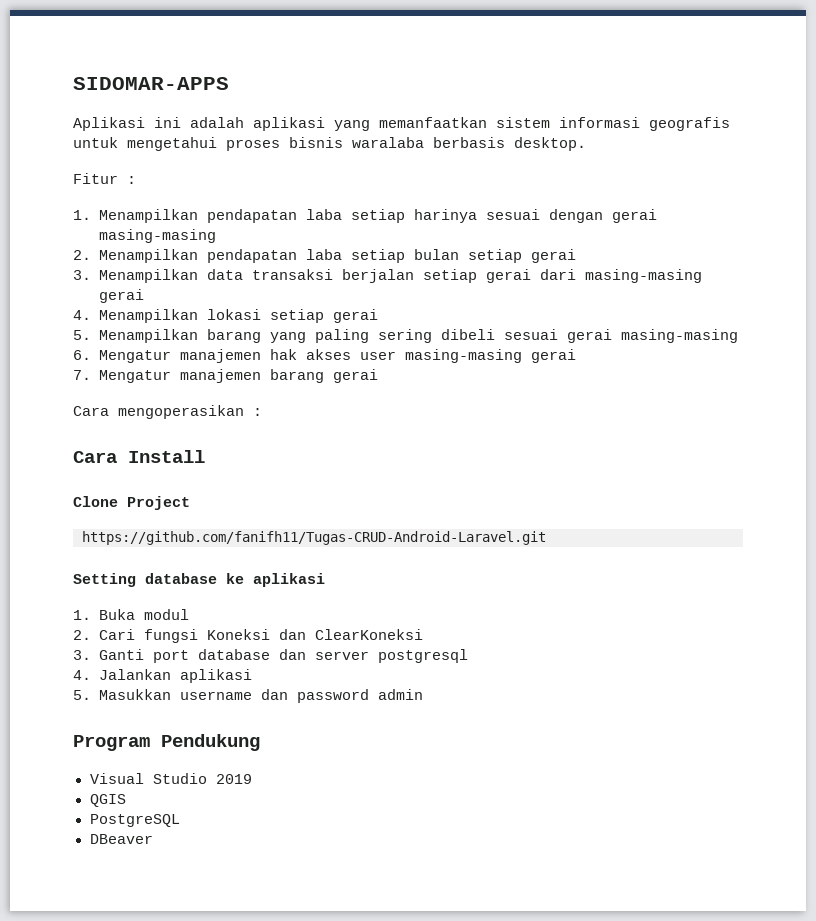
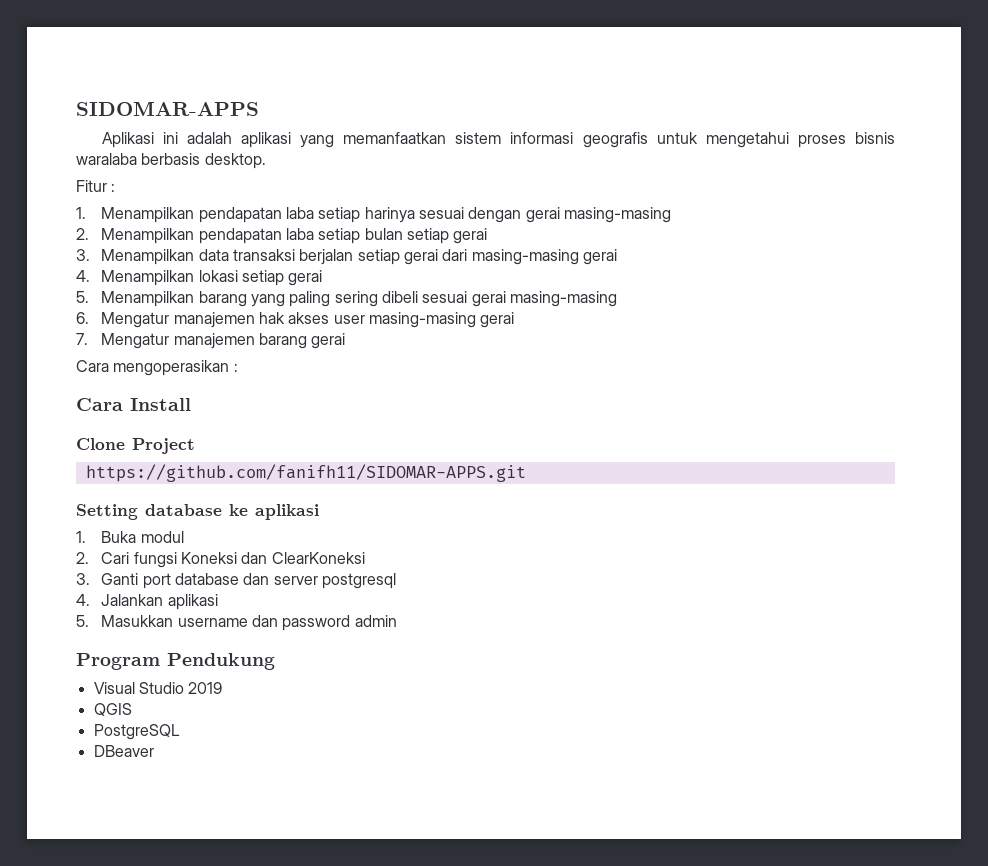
[82,531,546,545] https://github.com/fanifh11/Tugas-CRUD-Android-Laravel.git -> [85,464,526,482] https://github.com/fanifh11/SIDOMAR-APPS.git

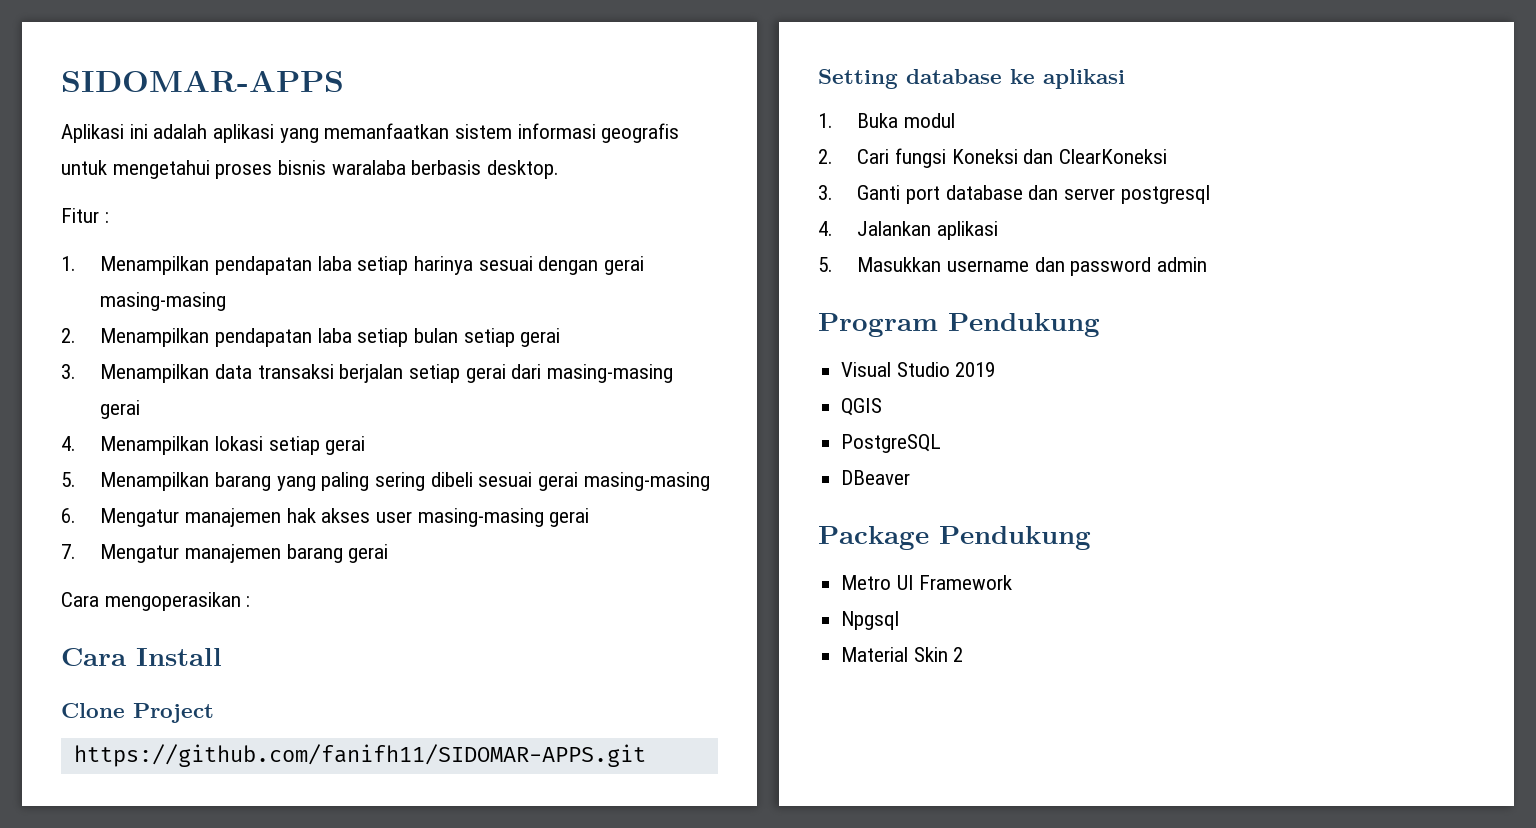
(154, 751) none -> [818,526,1091,550] [841,575,1013,590] [841,611,900,630] [841,647,964,662] // Package Pendukung // Metro UI Framework // Npgsql // Material Skin 2

